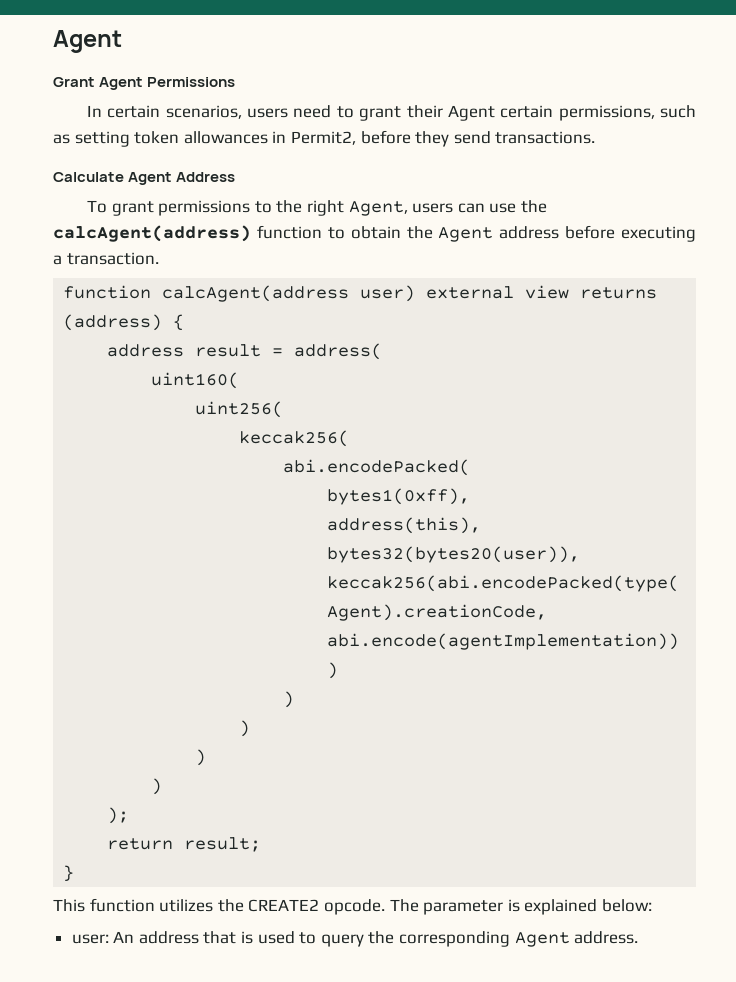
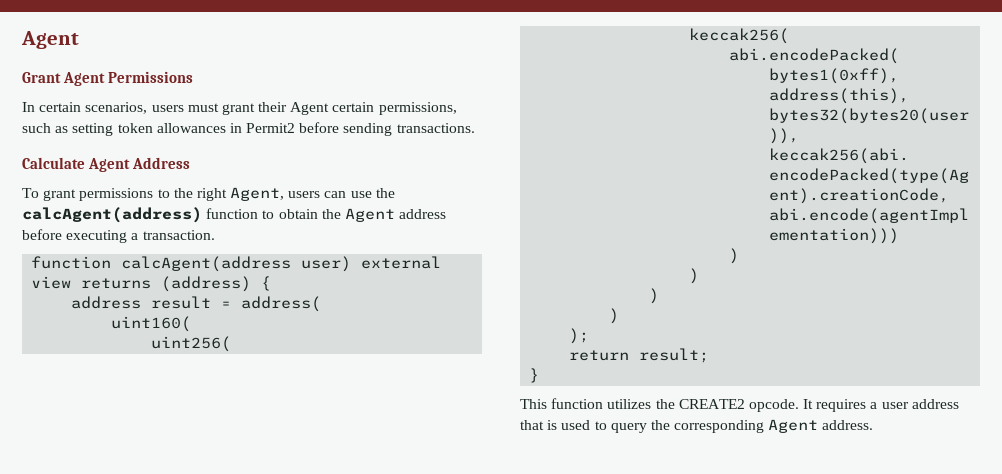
[293,105,354,118] need to -> [187,103,219,112] must
[290,130,491,147] Permit2, before they send -> [246,122,393,136] Permit2 before sending
[389,899,652,915] [71,931,135,944] The parameter is explained below: // user: An -> [803,399,909,412] It requires a user

